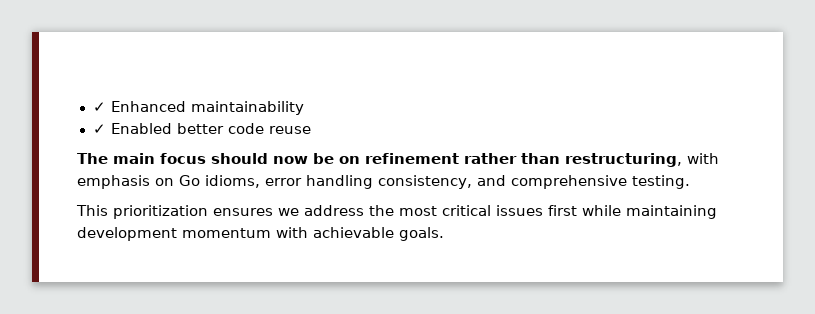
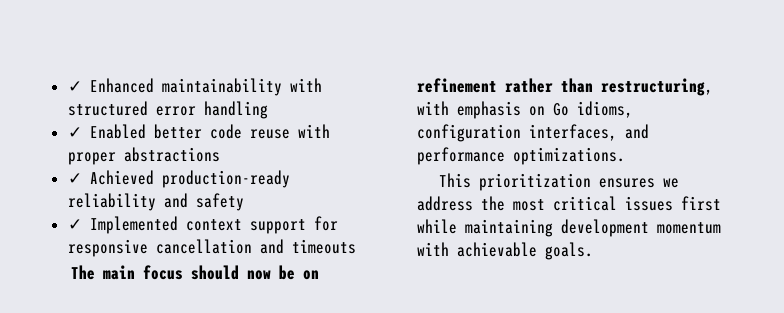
(304, 108) none -> [289,78,322,92] [67,101,268,119] with structured error handling
(311, 130) none -> [297,124,330,138] [67,147,220,165] [67,170,290,188] [67,193,244,211] [67,216,338,234] [67,239,356,257] with proper abstractions // ✓ Achieved production-ready reliability and safety // ✓ Implemented context support for responsive cancellation and timeouts
[265,175,690,189] error handling consistency, and comprehensive testing. -> [417,124,649,142] [417,147,625,165] configuration interfaces, and performance optimizations.

